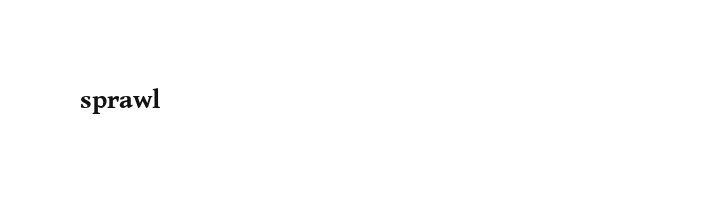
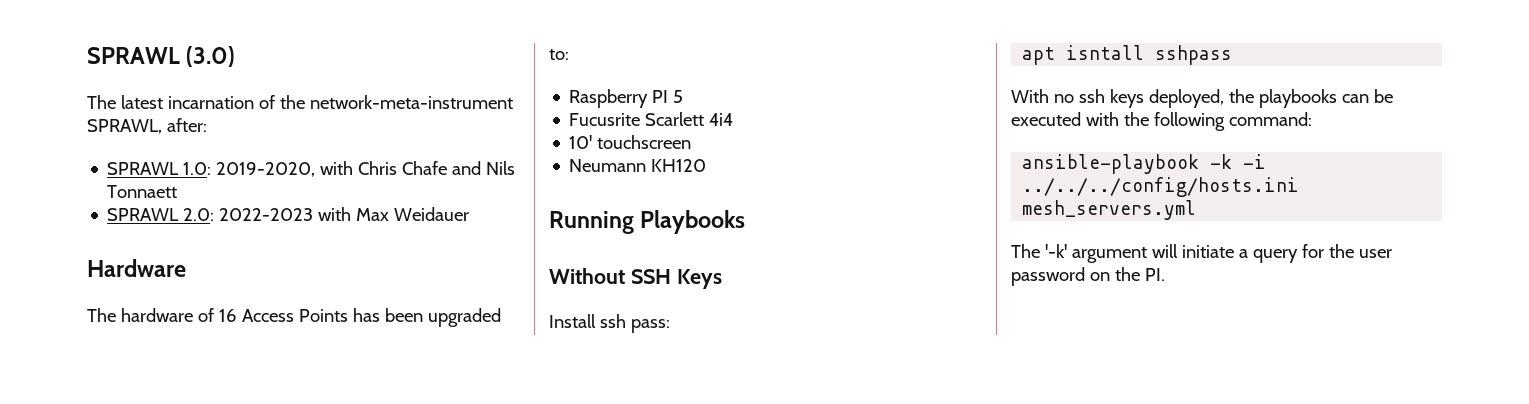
[80,88,160,114] sprawl -> [87,46,236,67] [87,95,513,109] [87,118,207,134] [107,161,516,177] [107,185,178,198] [107,207,470,221] [87,259,186,277] [87,308,501,327] [549,49,569,60] [569,89,684,108] [569,112,734,126] [569,135,692,149] [569,159,707,172] [549,210,746,234] [549,268,722,289] [549,314,670,333] [1022,45,1233,65] [1011,89,1393,108] [1011,112,1312,131] [1022,154,1267,174] [1022,177,1300,197] [1022,200,1197,220] [1011,244,1392,263] [1011,267,1165,286] SPRAWL (3.0) // The latest incarnation of the network-meta-instrument SPRAWL, after: // SPRAWL 1.0: 2019-2020, with Chris Chafe and Nils Tonnaett // SPRAWL 2.0: 2022-2023 with Max Weidauer // Hardware // The hardware of 16 Access Points has been upgraded to: // Raspberry PI 5 // Fucusrite Scarlett 4i4 // 10' touchscreen // Neumann KH120 // Running Playbooks // Without SSH Keys // Install ssh pass: // apt isntall sshpass // With no ssh keys deployed, the playbooks can be executed with the following command: // ansible-playbook -k -i ../../../config/hosts.ini mesh_servers.yml // The '-k' argument will initiate a query for the user password on the PI.

